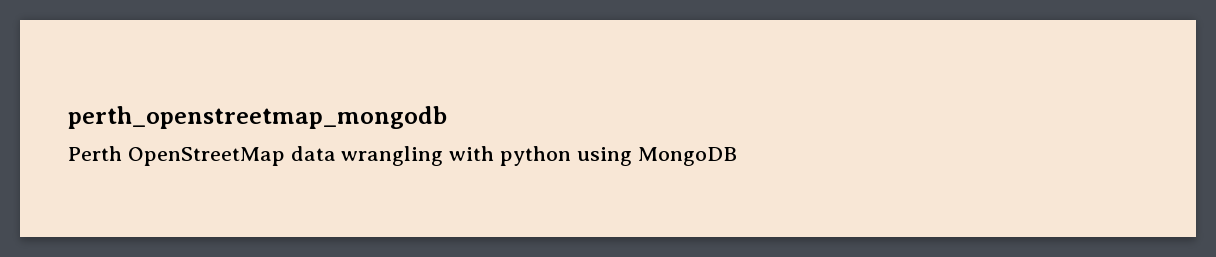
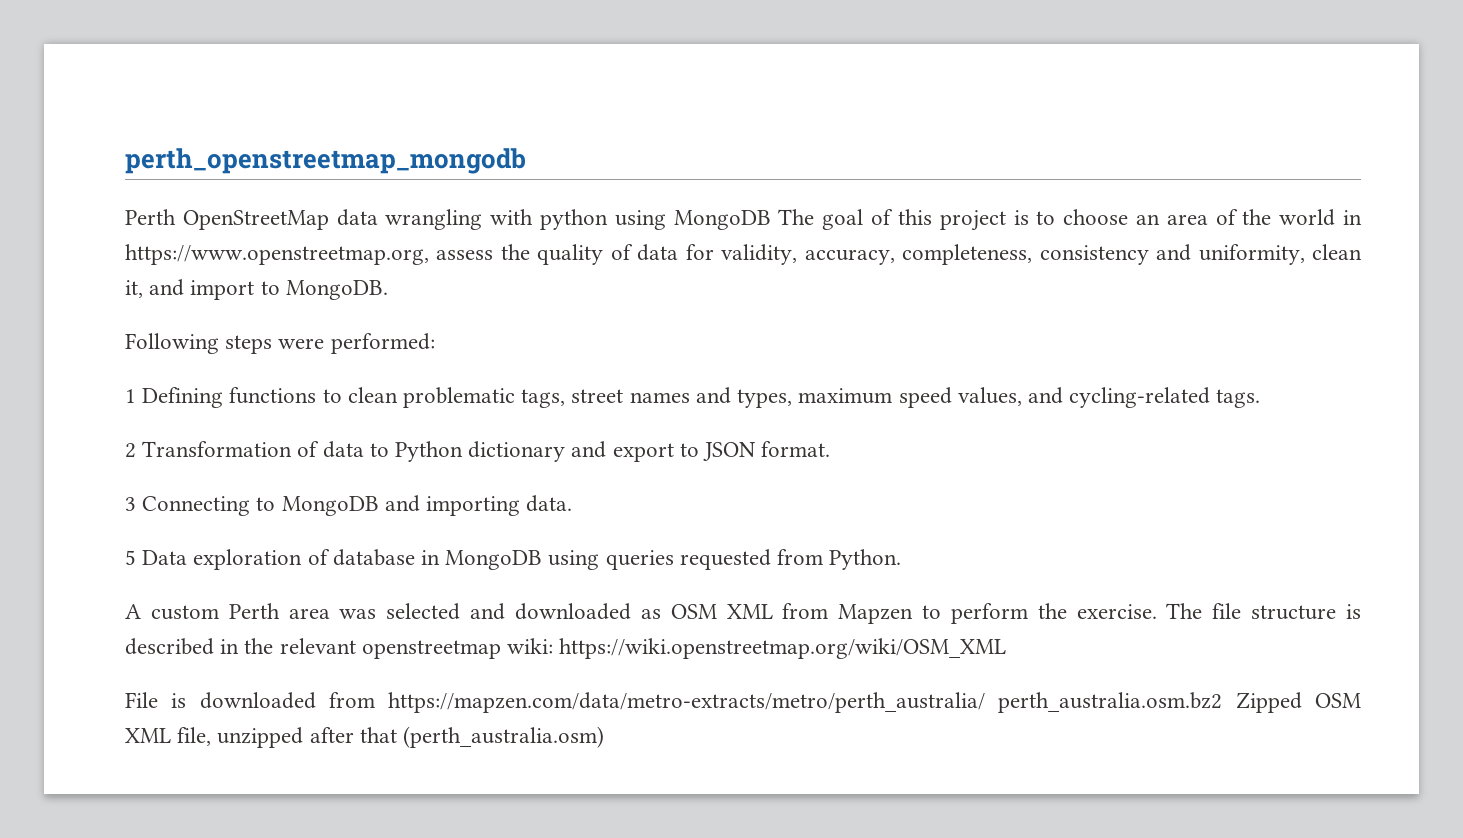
(737, 156) none -> [778,209,1363,231] [125,244,1363,265] [125,279,388,300] [125,333,435,354] [125,387,1261,408] [125,441,831,462] [125,495,573,516] [125,549,902,570] [125,603,1361,624] [125,638,1007,659] [125,692,1361,713] [125,726,605,748] The goal of this project is to choose an area of the world in https://www.openstreetmap.org, assess the quality of data for validity, accuracy, completeness, consistency and uniformity, clean it, and import to MongoDB. // Following steps were performed: // 1 Defining functions to clean problematic tags, street names and types, maximum speed values, and cycling-related tags. // 2 Transformation of data to Python dictionary and export to JSON format. // 3 Connecting to MongoDB and importing data. // 5 Data exploration of database in MongoDB using queries requested from Python. // A custom Perth area was selected and downloaded as OSM XML from Mapzen to perform the exercise. The file structure is described in the relevant openstreetmap wiki: https://wiki.openstreetmap.org/wiki/OSM_XML // File is downloaded from https://mapzen.com/data/metro-extracts/metro/perth_australia/ perth_australia.osm.bz2 Zipped OSM XML file, unzipped after that (perth_australia.osm)

